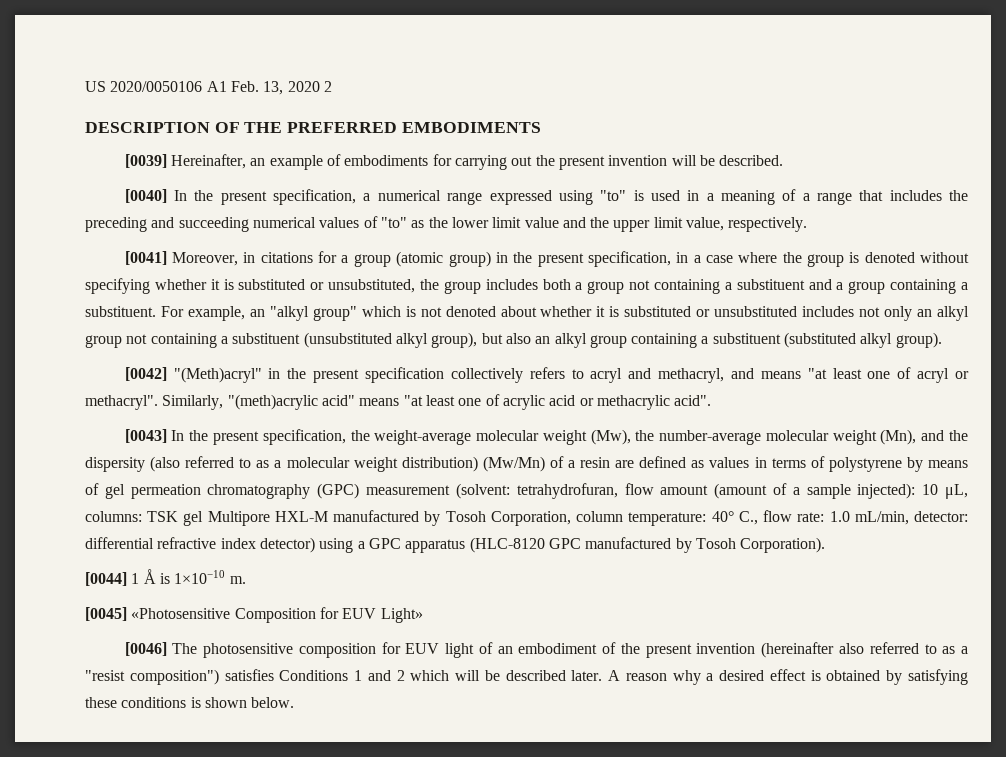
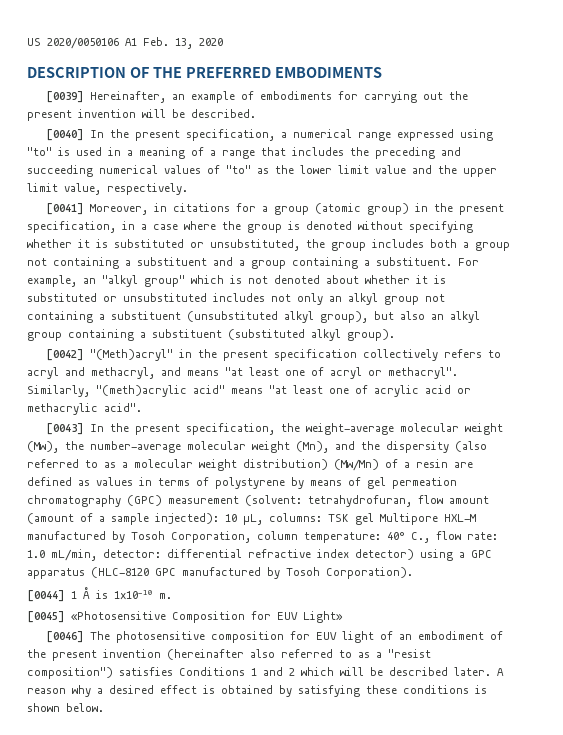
[323,81,332,92] 2 -> (223, 42) none

